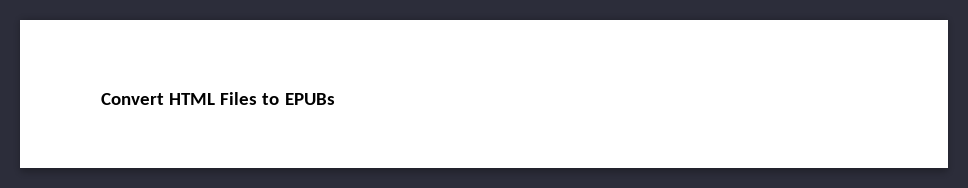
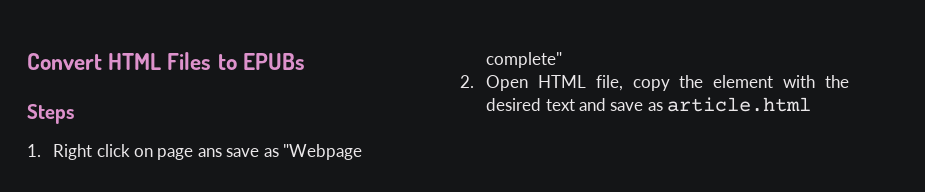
(335, 99) none -> [27,104,74,124] [27,144,363,160] [486,52,563,68] [460,75,849,91] [486,97,812,112] // Steps // 1. Right click on page ans save as "Webpage complete" // 2. Open HTML file, copy the element with the desired text and save as article.html

